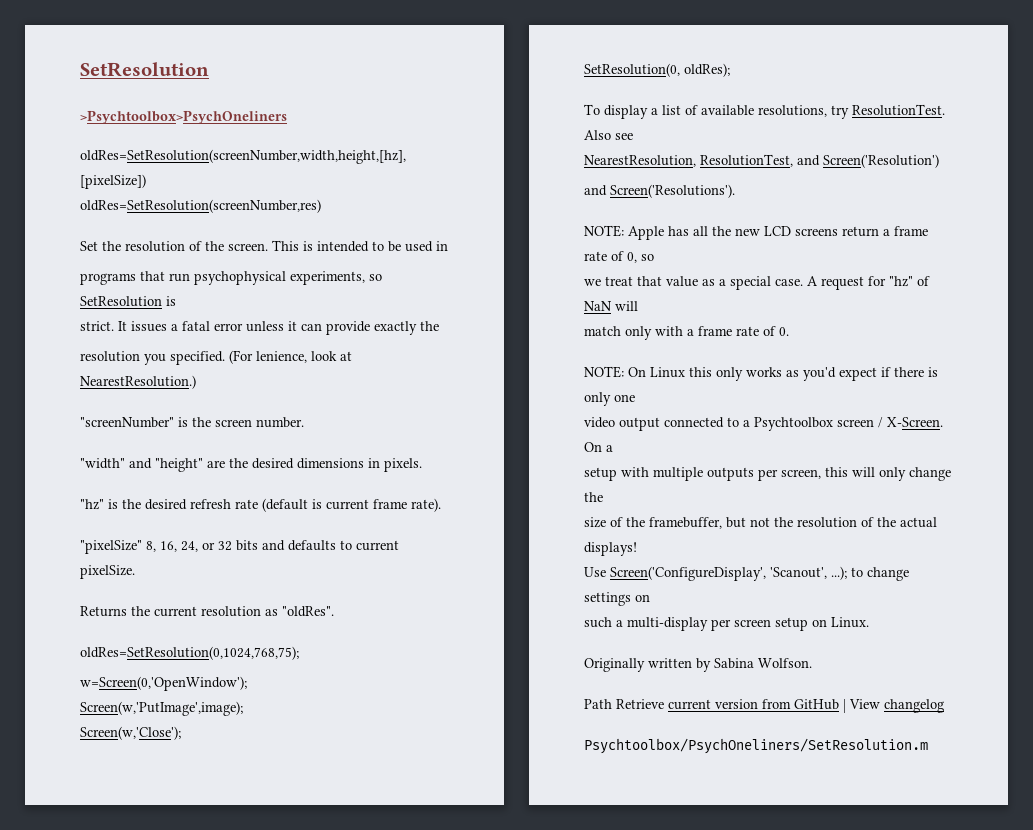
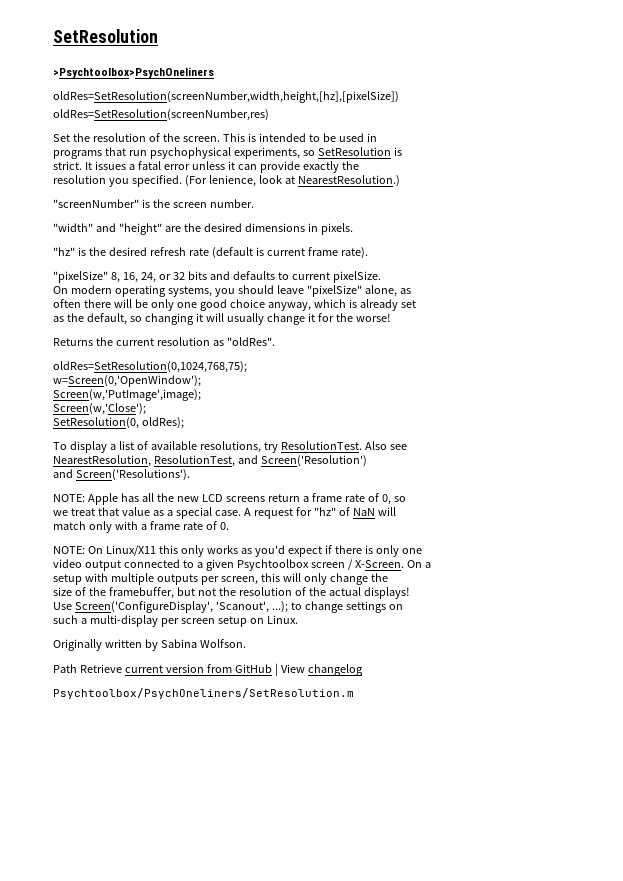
(135, 572) none -> [53,285,411,297] [53,299,416,311] [53,313,391,325] // On modern operating systems, you should leave "pixelSize" alone, as // often there will be only one good choice anyway, which is already set // as the default, so changing it will usually change it for the worse!
[650,367,685,378] Linux -> [105,545,156,556] Linux/X11
(750, 423) none -> [205,559,234,571] given

